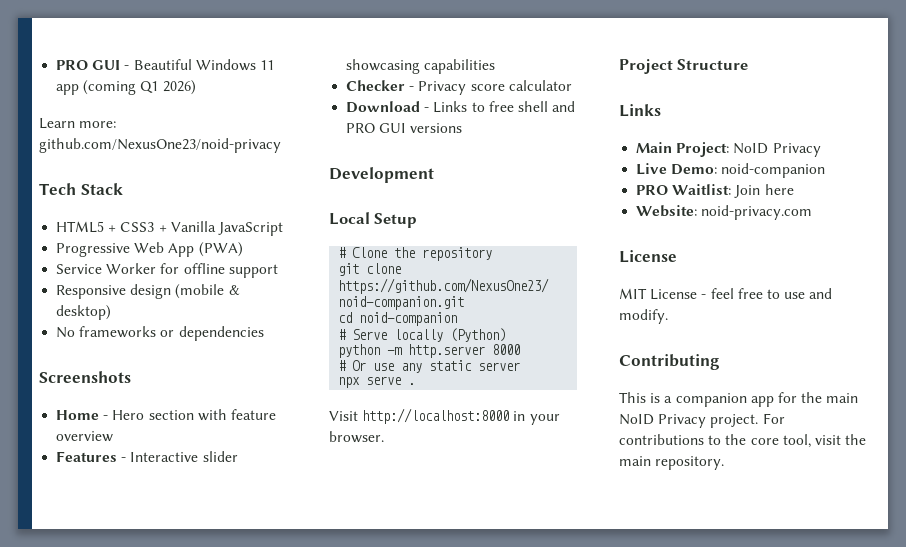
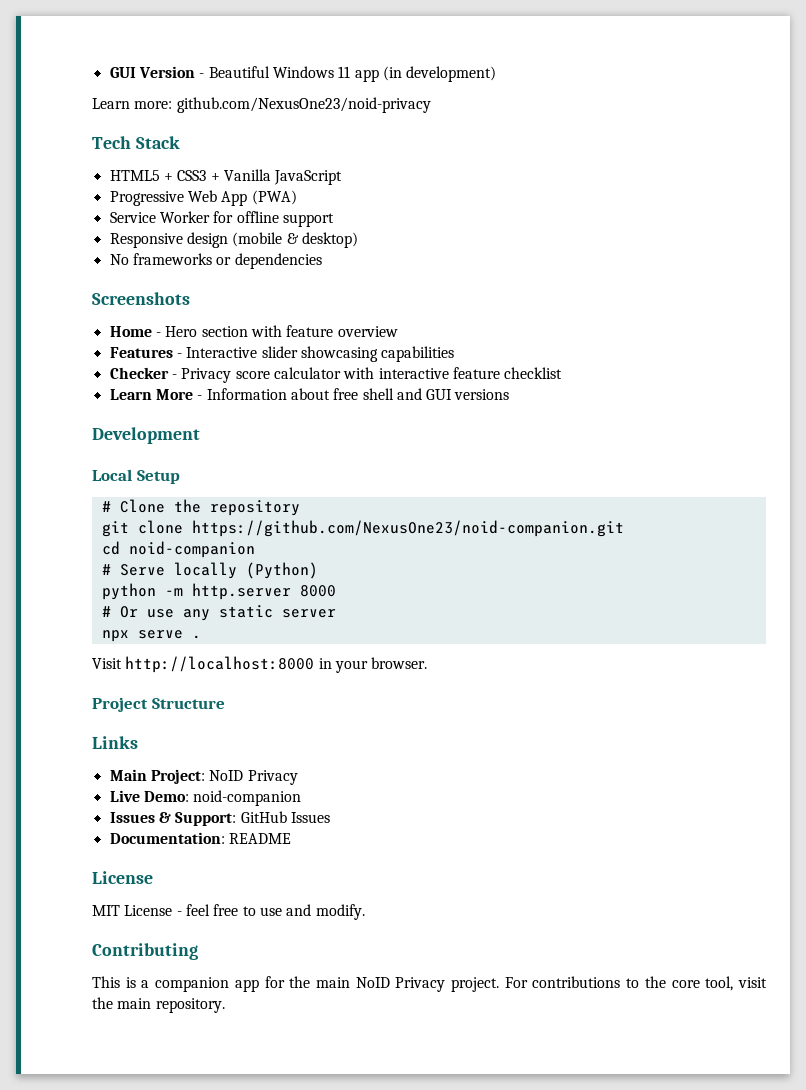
[56,60,121,70] PRO GUI -> [109,66,195,78] GUI Version
[83,80,196,95] (coming Q1 2026) -> [382,66,497,82] (in development)
[346,101,485,113] // Download - Links to -> [343,367,563,379] [109,388,330,400] with interactive feature checklist // Learn More - Information about
[346,123,376,133] PRO -> (422, 394) none
[636,184,794,198] [636,205,813,220] PRO Waitlist: Join here // Website: noid-privacy.com -> [109,811,330,826] [109,832,291,844] Issues & Support: GitHub Issues // Documentation: README

